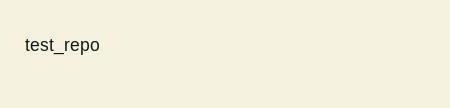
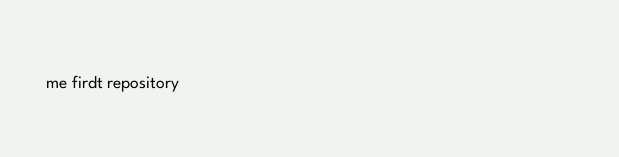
[25,39,100,55] test_repo -> [46,75,180,92] me firdt repository

